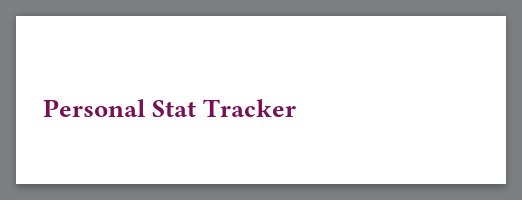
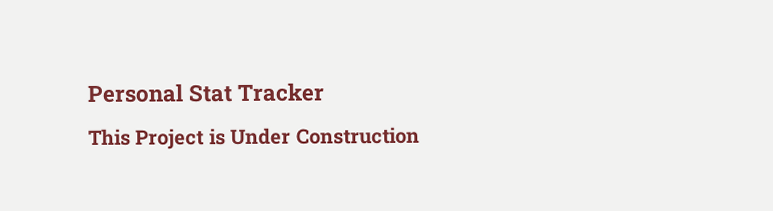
(297, 108) none -> [88,126,420,150] // This Project is Under Construction

